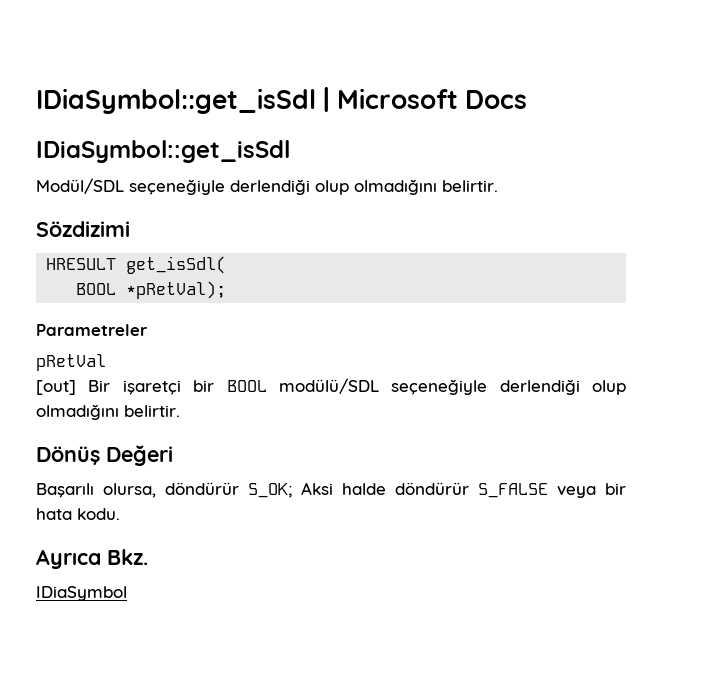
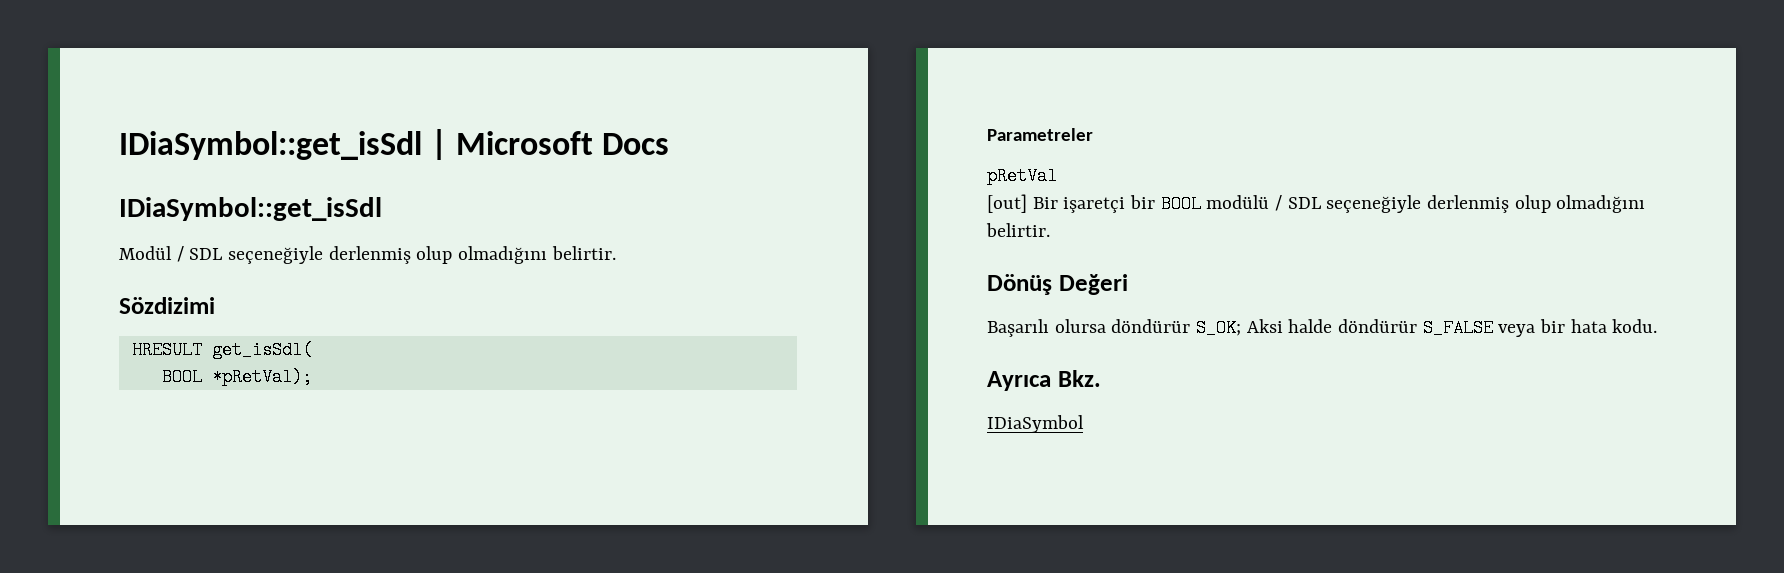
[36,178,310,195] Modül/SDL seçeneğiyle derlendiği -> [119,246,411,264] Modül / SDL seçeneğiyle derlenmiş
[278,378,580,395] modülü/SDL seçeneğiyle derlendiği -> [1206,195,1510,213] modülü / SDL seçeneğiyle derlenmiş
[103,483,156,498] olursa, -> [1054,319,1106,333] olursa

